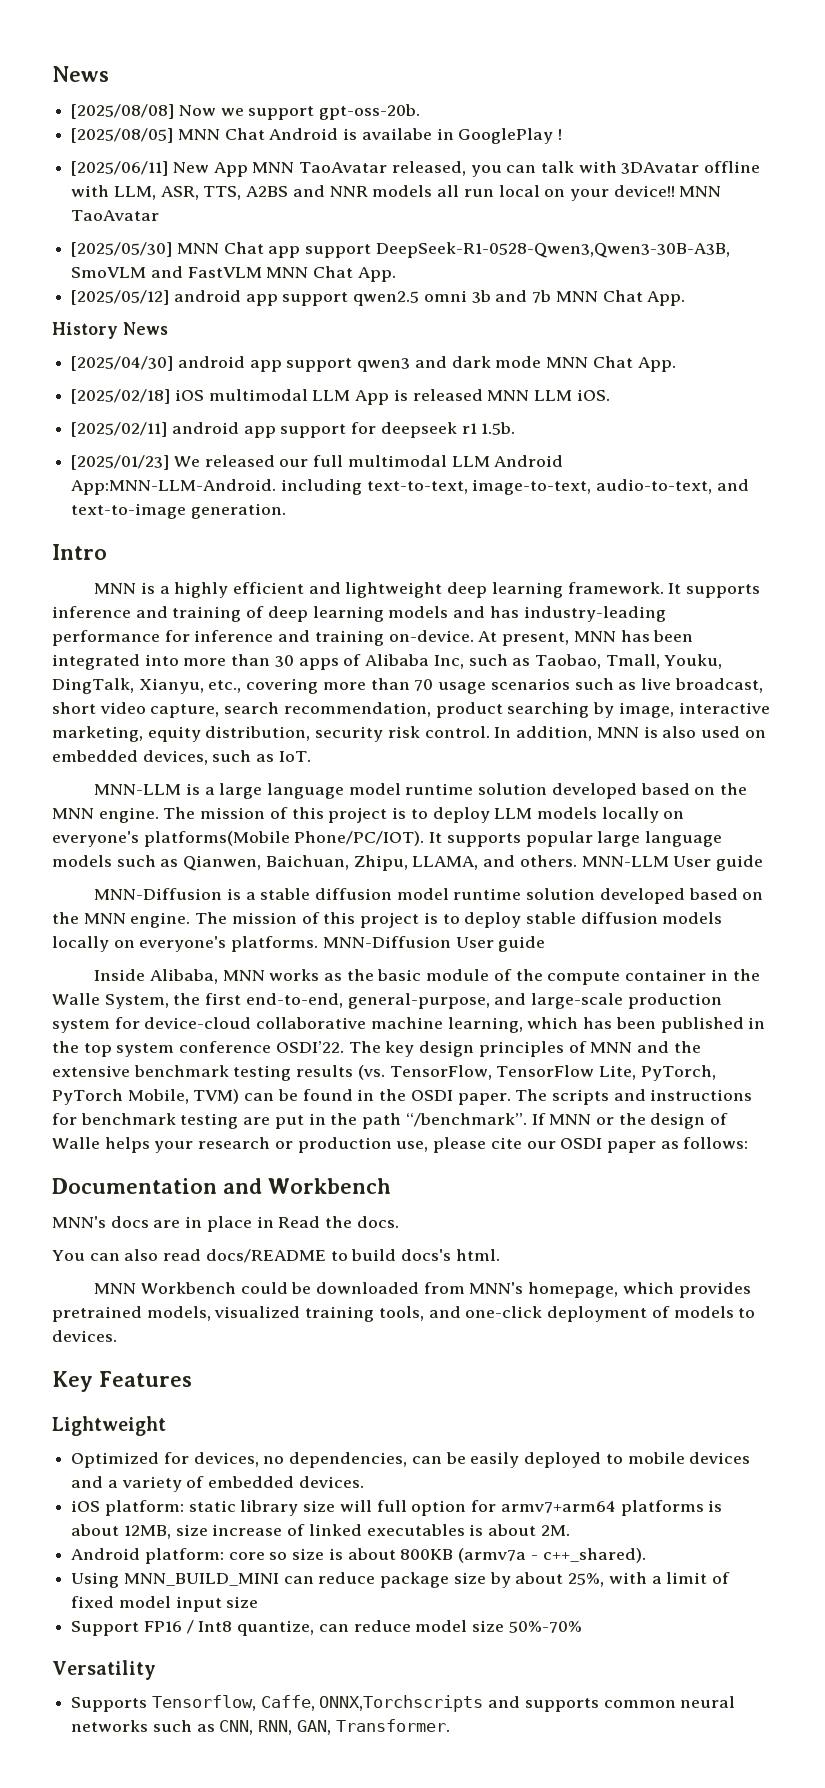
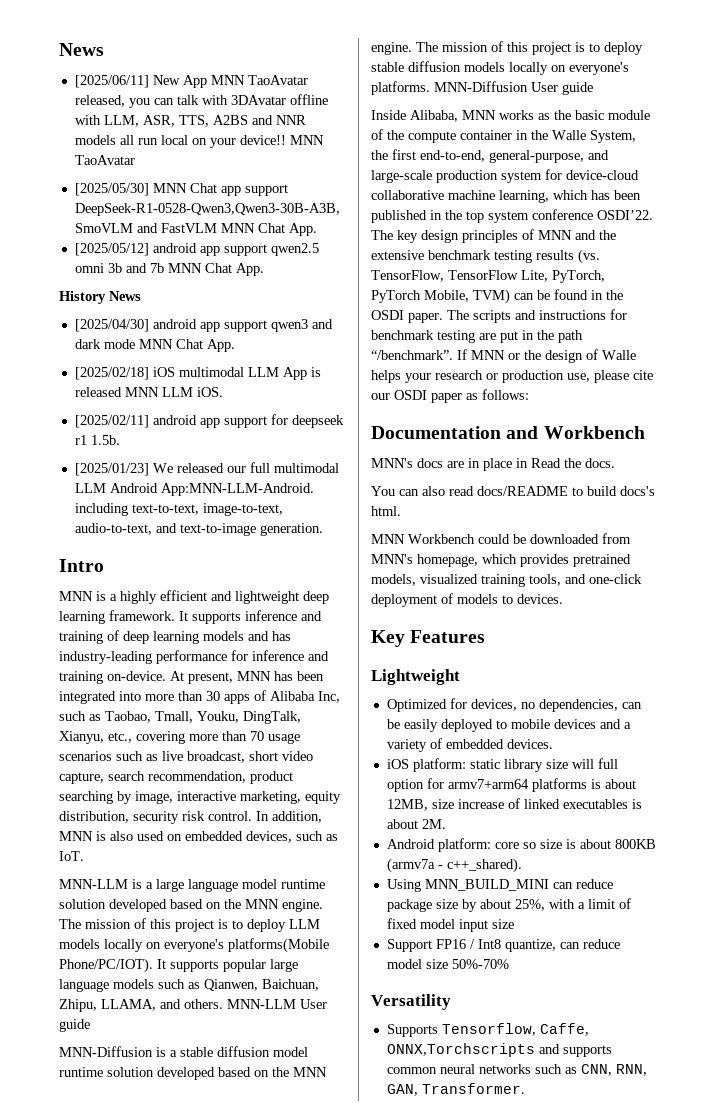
[52,66,109,82] [71,104,421,120] [71,128,563,144] News // [2025/08/08] Now we support gpt-oss-20b. // [2025/08/05] MNN Chat Android is availabe in GooglePlay ! -> [59,43,104,56] News

